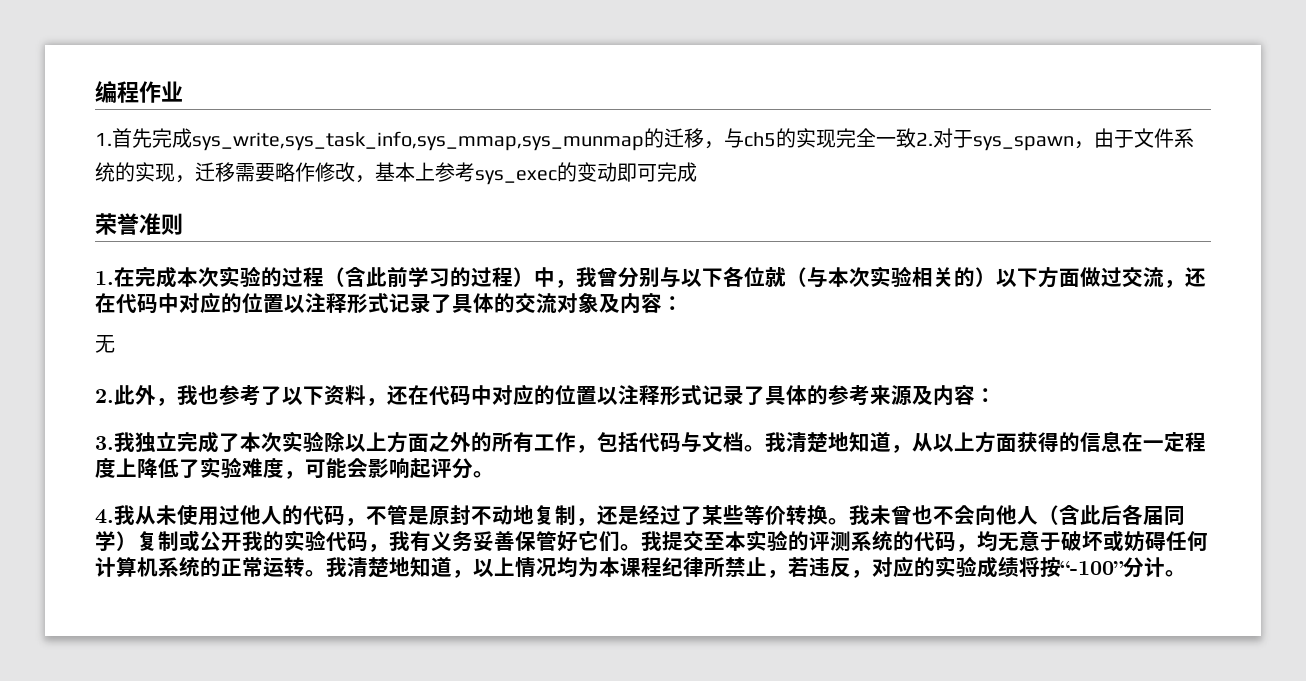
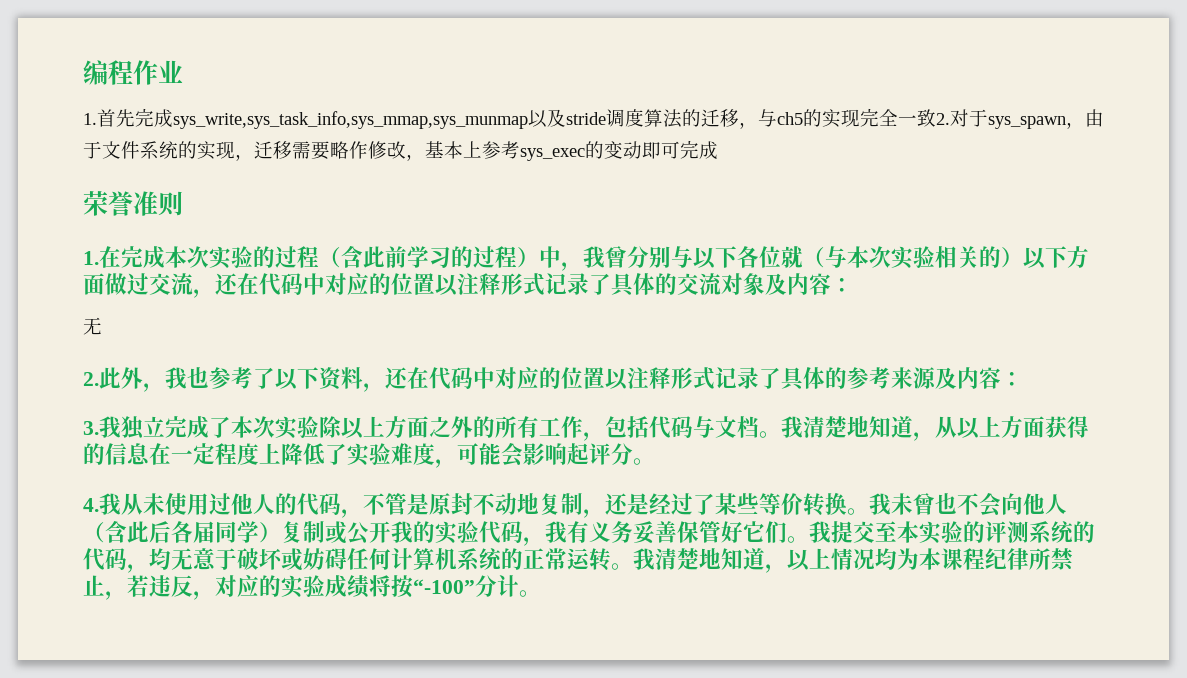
(644, 141) none -> [528,109,682,128] 以及stride调度算法

